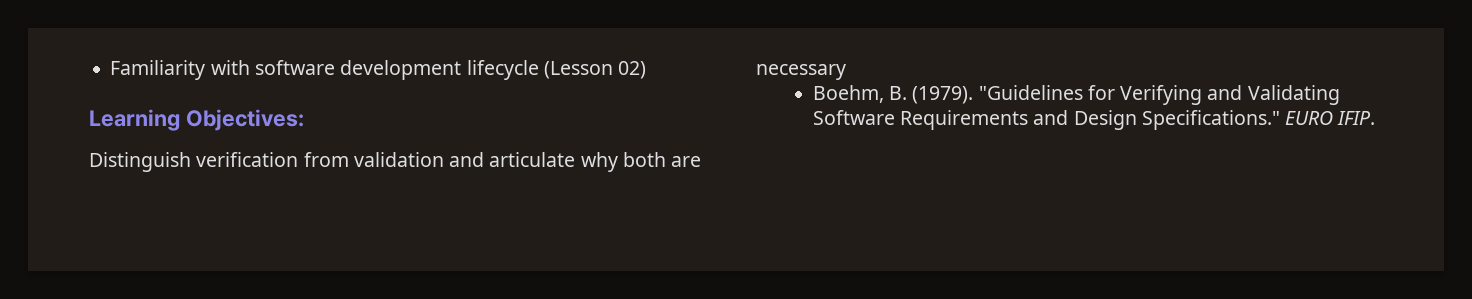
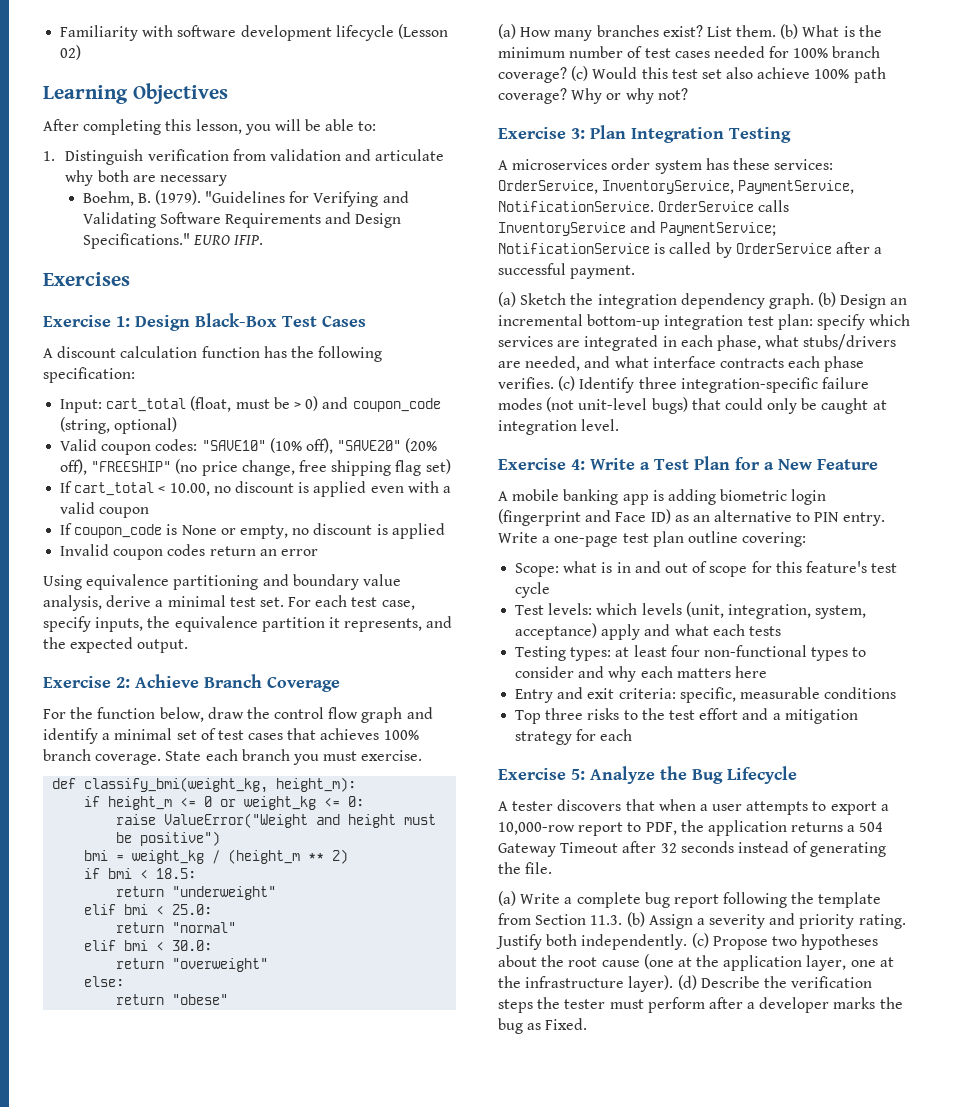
[185,109,304,131] Objectives: // -> [132,83,228,104] [43,119,377,135] [43,151,55,161] Objectives // After completing this lesson, you will be able to: // 1.
(1376, 118) none -> [43,272,130,286] [43,313,366,331] [43,346,383,362] [43,367,135,383] [60,396,441,413] [60,417,178,434] [60,438,438,455] [60,459,451,476] [60,481,451,497] [60,502,150,518] [60,523,445,539] [60,544,318,560] [43,574,401,590] [43,595,415,611] [43,616,453,632] [43,637,189,653] [43,674,340,692] [43,707,433,723] [43,728,419,744] [43,749,423,765] [52,777,357,793] [84,796,365,810] [116,813,437,828] [116,831,221,846] [84,849,349,864] [84,868,197,879] [116,886,277,900] [84,904,213,915] [116,922,237,933] [84,940,213,951] [116,958,269,972] [84,976,125,987] [116,994,229,1005] [498,24,882,41] [498,46,881,58] [498,66,886,83] [498,88,688,104] [498,125,791,143] [498,158,834,174] [498,180,855,194] [498,200,790,212] [498,221,777,236] [498,242,883,258] [498,263,636,279] [498,292,908,309] [498,314,911,330] [498,334,897,351] [498,356,865,372] [498,376,869,393] [498,397,887,414] [498,419,620,435] [498,456,878,470] [498,489,827,505] [498,509,885,526] [498,531,807,547] [515,561,898,577] [515,582,551,598] [515,602,867,619] [515,623,781,640] [515,645,867,661] [515,666,767,682] [515,687,897,703] [515,708,858,724] [515,729,633,745] [498,766,797,784] [498,799,889,815] [498,820,884,836] [498,841,887,857] [498,862,553,874] [498,891,882,908] [498,912,906,929] [496,933,879,950] [498,954,894,971] [498,975,873,992] [498,997,903,1013] [498,1018,588,1034] // Exercises // Exercise 1: Design Black-Box Test Cases // A discount calculation function has the following specification: // Input: cart_total (float, must be > 0) and coupon_code (string, optional) // Valid coupon codes: "SAVE10" (10% off), "SAVE20" (20% off), "FREESHIP" (no price change, free shipping flag set) // If cart_total < 10.00, no discount is applied even with a valid coupon // If coupon_code is None or empty, no discount is applied // Invalid coupon codes return an error // Using equivalence partitioning and boundary value analysis, derive a minimal test set. For each test case, specify inputs, the equivalence partition it represents, and the expected output. // Exercise 2: Achieve Branch Coverage // For the function below, draw the control flow graph and identify a minimal set of test cases that achieves 100% branch coverage. State each branch you must exercise. // def classify_bmi(weight_kg, height_m): // if height_m <= 0 or weight_kg <= 0: // raise ValueError("Weight and height must be positive") // bmi = weight_kg / (height_m ** 2) // if bmi < 18.5: // return "underweight" // elif bmi < 25.0: // return "normal" // elif bmi < 30.0: // return "overweight" // else: // return "obese" // (a) How many branches exist? List them. (b) What is the minimum number of test cases needed for 100% branch coverage? (c) Would this test set also achieve 100% path coverage? Why or why not? // Exercise 3: Plan Integration Testing // A microservices order system has these services: OrderService, InventoryService, PaymentService, NotificationService. OrderService calls InventoryService and PaymentService; NotificationService is called by OrderService after a successful payment. // (a) Sketch the integration dependency graph. (b) Design an incremental bottom-up integration test plan: specify which services are integrated in each phase, what stubs/drivers are needed, and what interface contracts each phase verifies. (c) Identify three integration-specific failure modes (not unit-level bugs) that could only be caught at integration level. // Exercise 4: Write a Test Plan for a New Feature // A mobile banking app is adding biometric login (fingerprint and Face ID) as an alternative to PIN entry. Write a one-page test plan outline covering: // Scope: what is in and out of scope for this feature's test cycle // Test levels: which levels (unit, integration, system, acceptance) apply and what each tests // Testing types: at least four non-functional types to consider and why each matters here // Entry and exit criteria: specific, measurable conditions // Top three risks to the test effort and a mitigation strategy for each // Exercise 5: Analyze the Bug Lifecycle // A tester discovers that when a user attempts to export a 10,000-row report to PDF, the application returns a 504 Gateway Timeout after 32 seconds instead of generating the file. // (a) Write a complete bug report following the template from Section 11.3. (b) Assign a severity and priority rating. Justify both independently. (c) Propose two hypotheses about the root cause (one at the application layer, one at the infrastructure layer). (d) Describe the verification steps the tester must perform after a developer marks the bug as Fixed.

